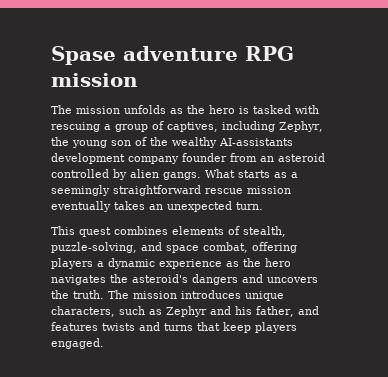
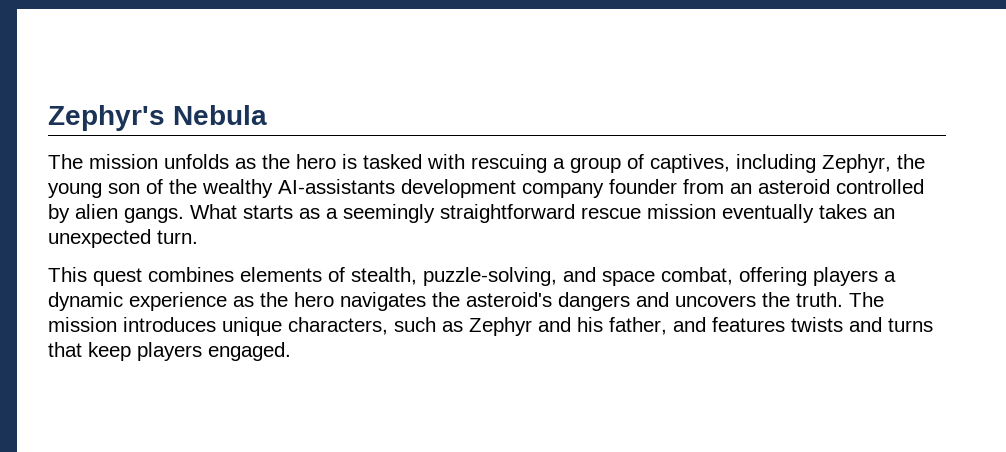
[51,46,294,65] [51,73,138,87] Spase adventure RPG mission -> [48,105,267,131] Zephyr's Nebula

